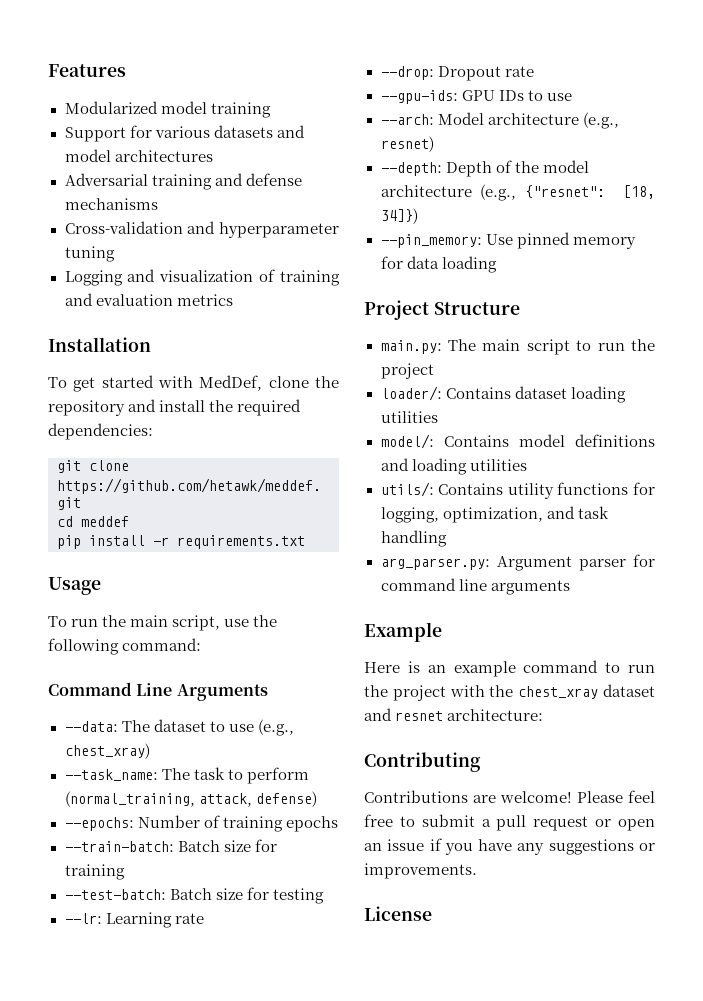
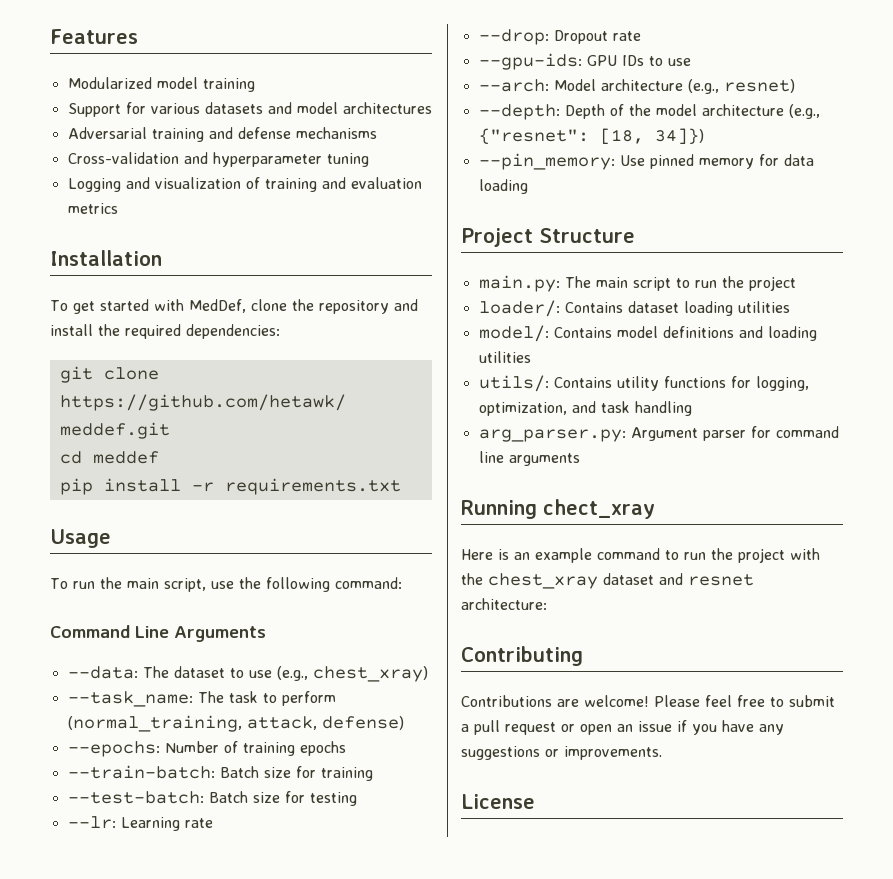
[364,622,442,642] Example -> [461,499,655,519] Running chect_xray

